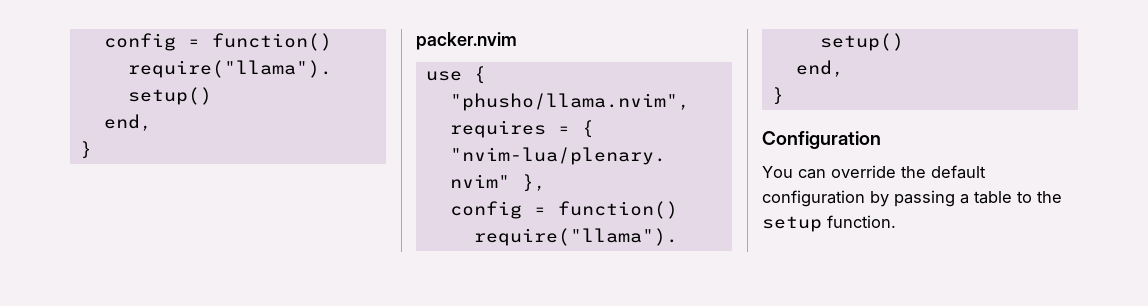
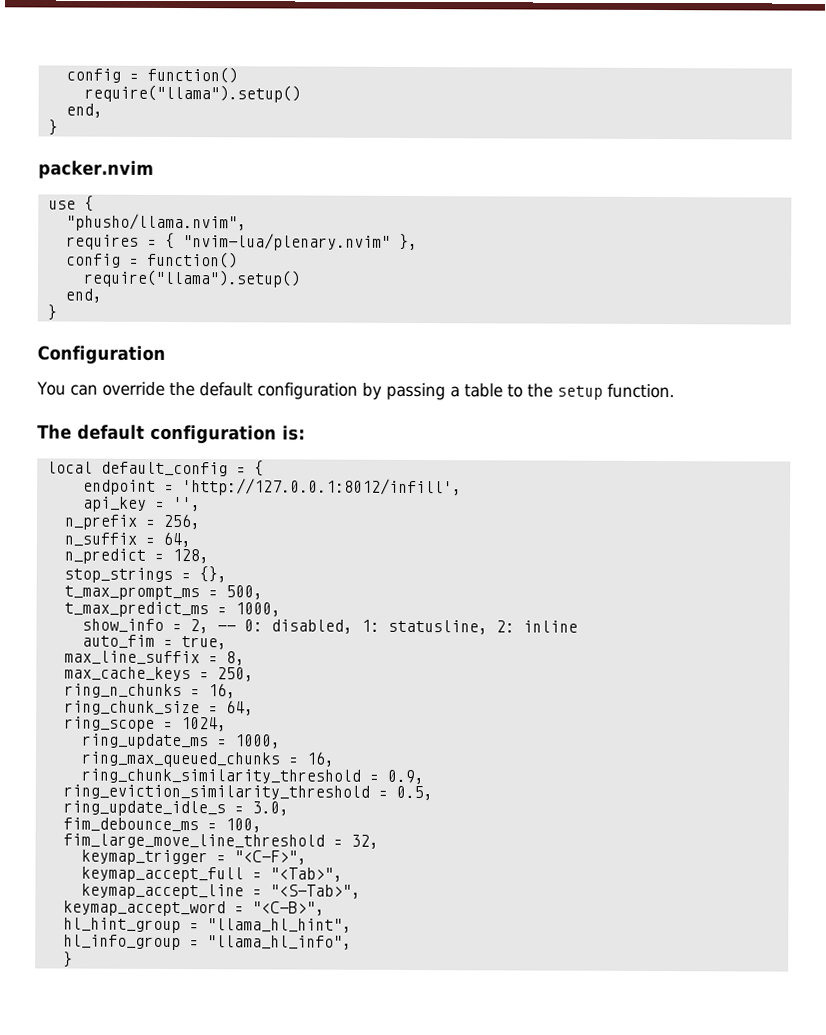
(896, 221) none -> [37,424,305,444] [46,460,264,477] [82,478,462,497] [82,496,201,512] [63,513,201,530] [63,531,191,548] [63,548,209,564] [63,566,227,583] [63,585,263,601] [63,601,281,618] [81,618,578,635] [81,634,227,650] [63,650,245,666] [63,666,254,682] [63,683,236,699] [63,700,254,716] [63,716,227,732] [81,733,281,750] [80,751,335,768] [80,768,424,785] [62,784,433,801] [62,800,289,817] [62,817,262,833] [62,833,379,849] [80,849,307,866] [80,866,343,883] [80,883,361,900] [62,900,325,917] [62,917,352,934] [62,934,352,951] [62,951,73,968] // The default configuration is: // local default_config = { // endpoint = 'http://127.0.0.1:8012/infill', // api_key = '', // n_prefix = 256, // n_suffix = 64, // n_predict = 128, // stop_strings = {}, // t_max_prompt_ms = 500, // t_max_predict_ms = 1000, // show_info = 2, -- 0: disabled, 1: statusline, 2: inline // auto_fim = true, // max_line_suffix = 8, // max_cache_keys = 250, // ring_n_chunks = 16, // ring_chunk_size = 64, // ring_scope = 1024, // ring_update_ms = 1000, // ring_max_queued_chunks = 16, // ring_chunk_similarity_threshold = 0.9, // ring_eviction_similarity_threshold = 0.5, // ring_update_idle_s = 3.0, // fim_debounce_ms = 100, // fim_large_move_line_threshold = 32, // keymap_trigger = "<C-F>", // keymap_accept_full = "<Tab>", // keymap_accept_line = "<S-Tab>", // keymap_accept_word = "<C-B>", // hl_hint_group = "llama_hl_hint", // hl_info_group = "llama_hl_info", // }

